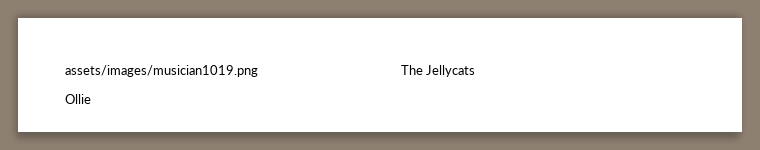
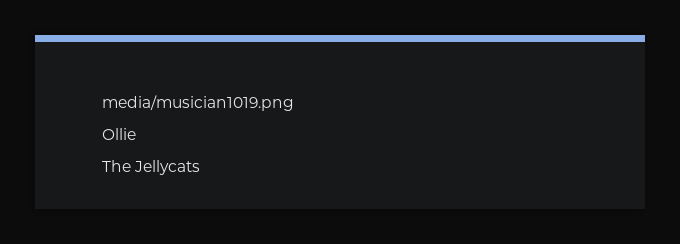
[65,65,258,77] assets/images/musician1019.png -> [102,95,294,111] media/musician1019.png

